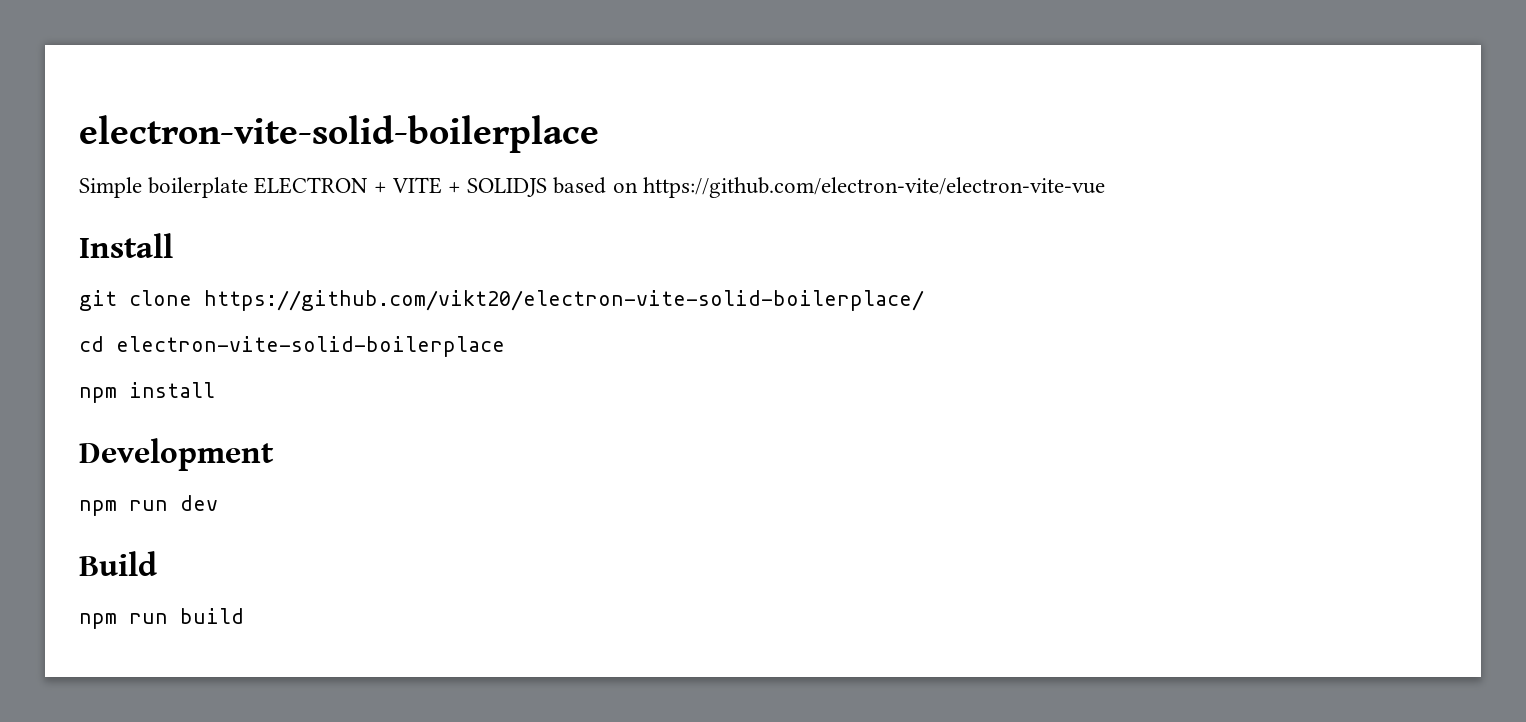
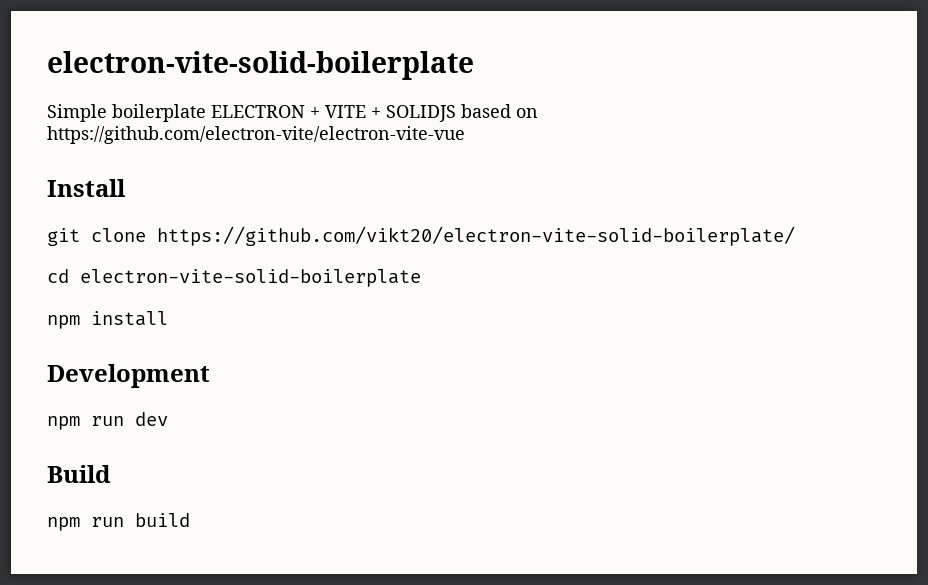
[79,115,599,153] electron-vite-solid-boilerplace -> [47,51,474,80] electron-vite-solid-boilerplate
[204,290,924,311] https://github.com/vikt20/electron-vite-solid-boilerplace/ -> [157,226,795,246] https://github.com/vikt20/electron-vite-solid-boilerplate/
[116,336,505,357] electron-vite-solid-boilerplace -> [80,269,421,287] electron-vite-solid-boilerplate

